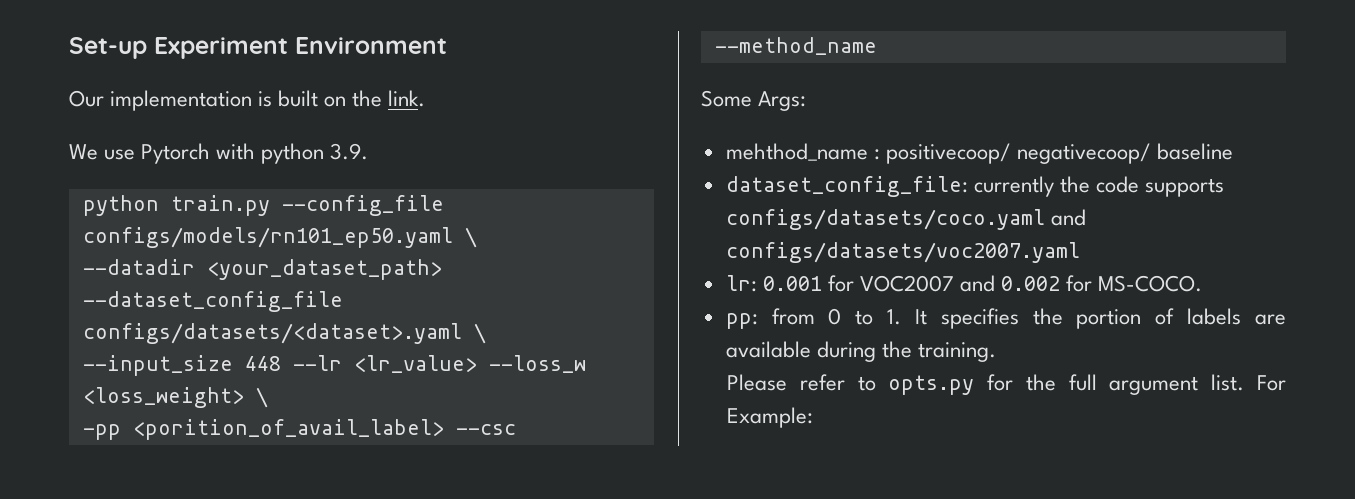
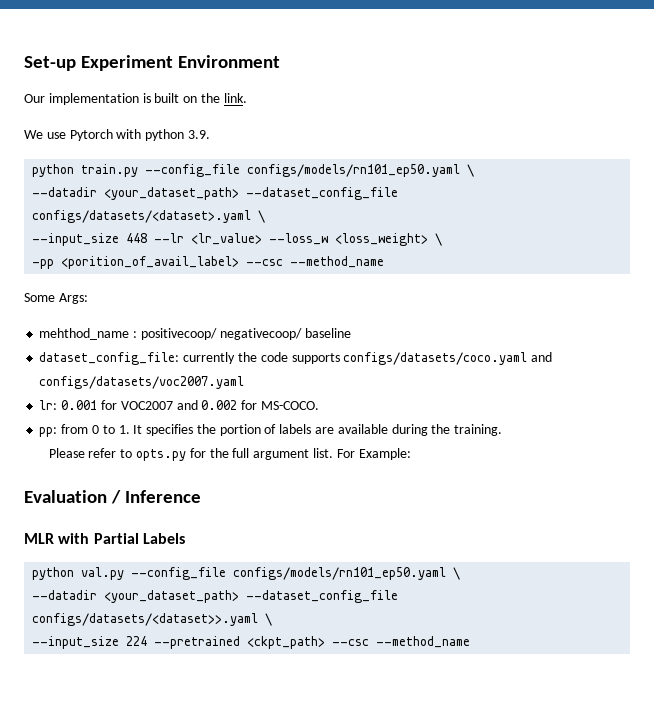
(814, 417) none -> [24,490,202,504] [24,533,185,544] [32,567,461,580] [32,590,399,603] [32,613,273,626] [32,636,471,649] // Evaluation / Inference // MLR with Partial Labels // python val.py --config_file configs/models/rn101_ep50.yaml \ // --datadir <your_dataset_path> --dataset_config_file configs/datasets/<dataset>>.yaml \ // --input_size 224 --pretrained <ckpt_path> --csc --method_name

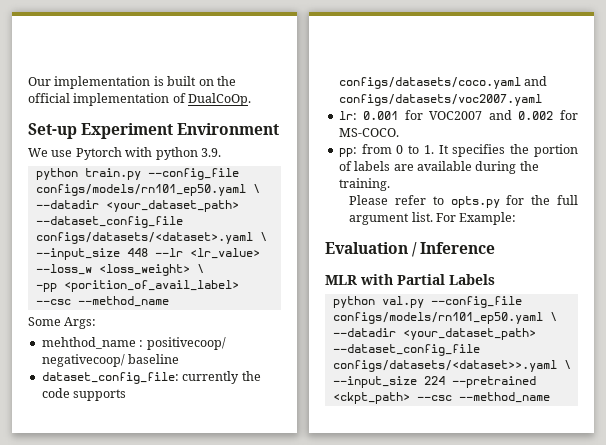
[24,55,281,71] Set-up Experiment Environment // -> (28, 81) none
[223,93,247,103] link. -> [28,93,252,106] [28,123,280,139] official implementation of DualCoOp. // Set-up Experiment Environment

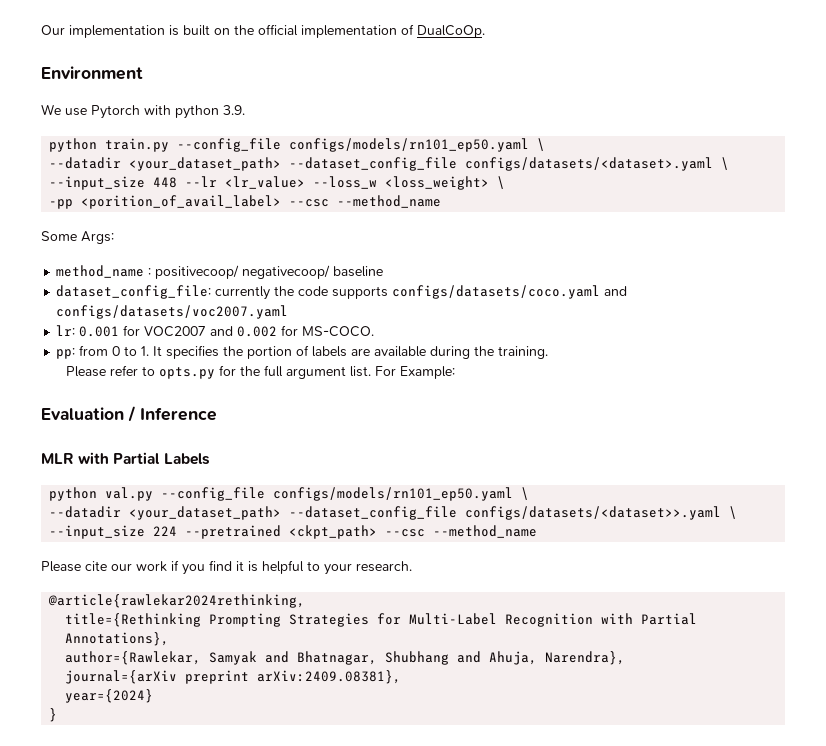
[28,123,174,139] Set-up Experiment -> (485, 31) none
[41,337,136,349] mehthod_name -> [56,265,145,278] method_name
(550, 397) none -> [41,560,412,575] [48,594,306,608] [65,613,698,627] [65,632,170,646] [65,651,626,665] [65,670,402,684] [65,689,154,703] [49,708,58,722] // Please cite our work if you find it is helpful to your research. // @article{rawlekar2024rethinking, // title={Rethinking Prompting Strategies for Multi-Label Recognition with Partial Annotations}, // author={Rawlekar, Samyak and Bhatnagar, Shubhang and Ahuja, Narendra}, // journal={arXiv preprint arXiv:2409.08381}, // year={2024} // }

